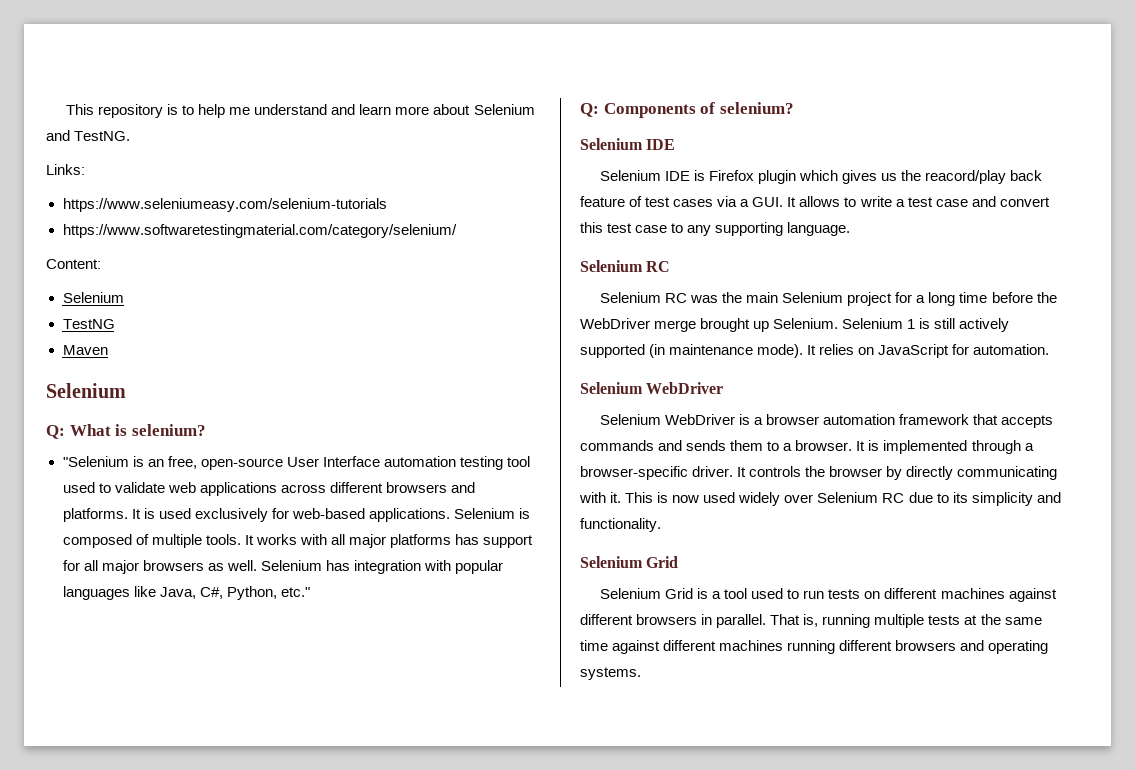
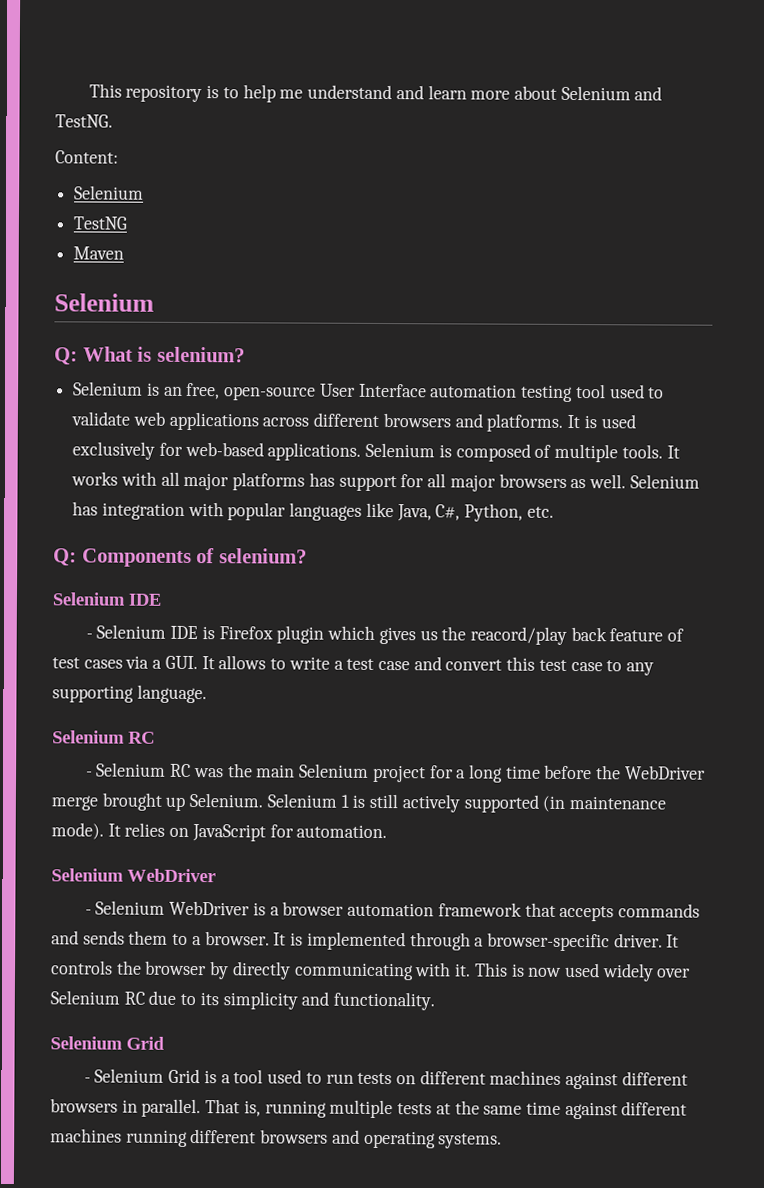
[46,164,85,175] [62,198,387,212] [62,224,457,238] // Links: // https://www.seleniumeasy.com/selenium-tutorials // https://www.softwaretestingmaterial.com/category/selenium/ -> (113, 121) none
[62,456,129,467] "Selenium -> [73,381,144,396] Selenium
[280,587,310,597] etc." -> [526,506,554,518] etc.
(676, 144) none -> [85,633,93,639] -
(671, 266) none -> [85,771,93,777] -
(724, 388) none -> [84,909,92,915] -
(679, 562) none -> [83,1077,91,1083] -

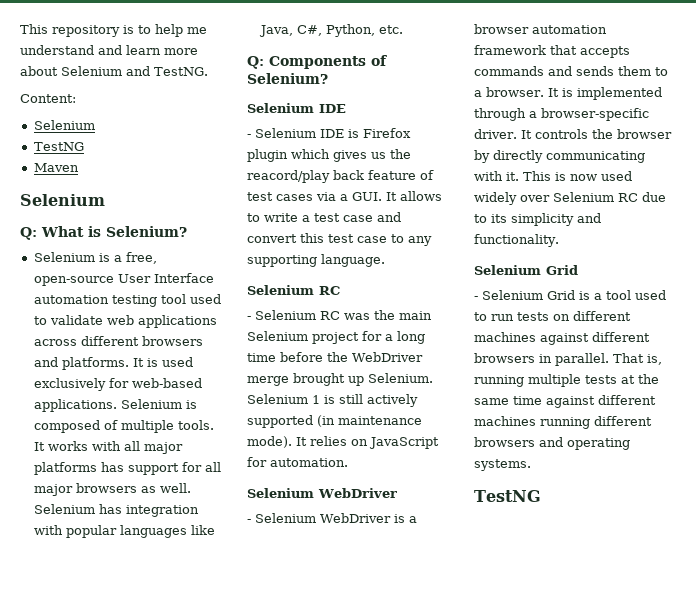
[156,346,245,363] [73,381,183,396] selenium? // Selenium is an -> [106,226,187,237] [33,252,122,262] Selenium? // Selenium is a
[218,548,307,564] selenium? -> [247,73,328,84] Selenium?
(503, 1141) none -> [474,490,541,502] // TestNG

